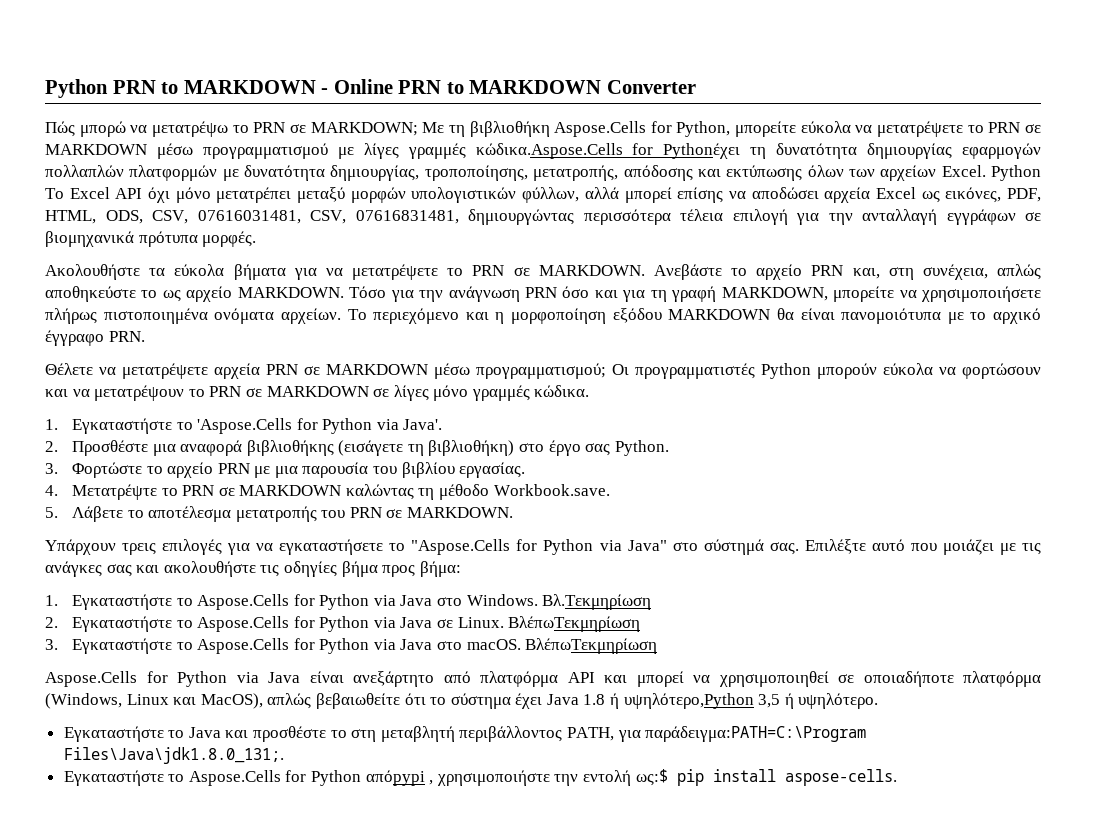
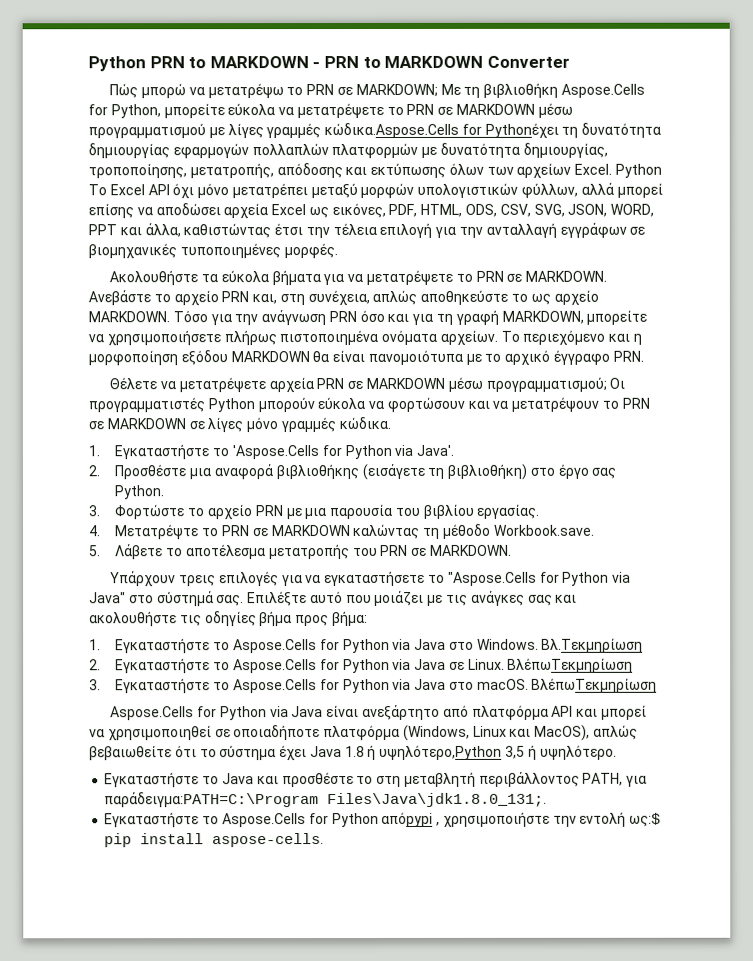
[333,79,393,94] Online -> (321, 65) none
[197,209,671,225] 07616031481, CSV, 07616831481, δημιουργώντας περισσότερα -> [533,203,655,217] [88,223,330,239] SVG, JSON, WORD, PPT και άλλα, καθιστώντας έτσι την
[45,231,198,247] βιομηχανικά πρότυπα -> [88,243,281,259] βιομηχανικές τυποποιημένες

